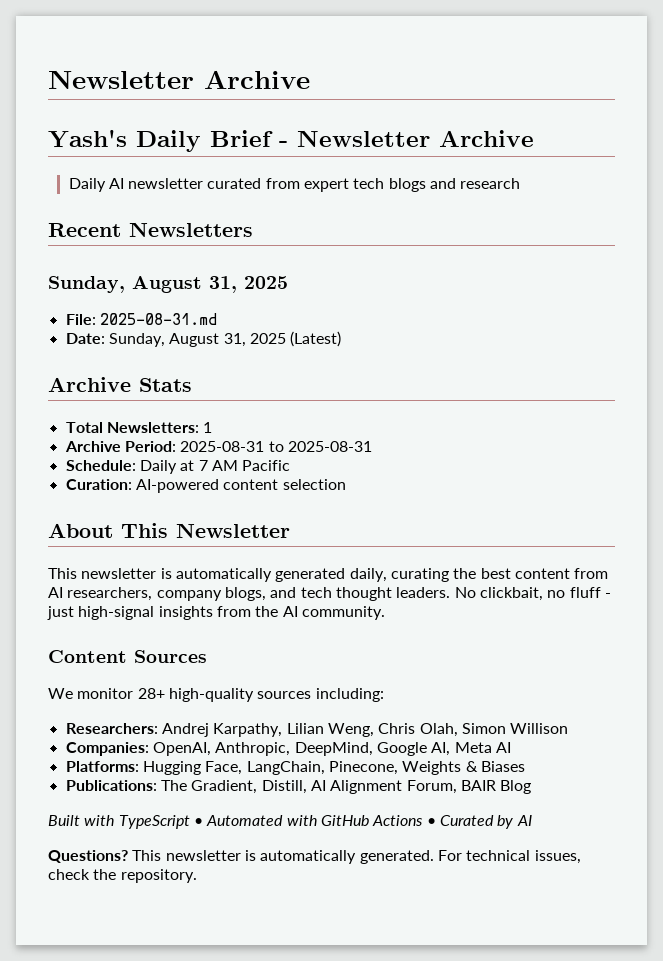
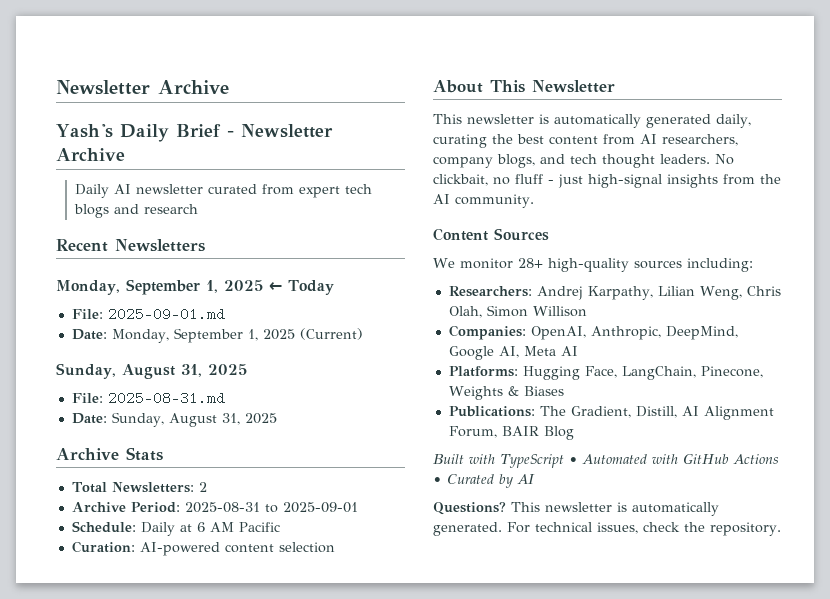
(253, 229) none -> [56,279,334,295] [71,307,225,321] [71,328,363,343] // Monday, September 1, 2025 ← Today // File: 2025-09-01.md // Date: Monday, September 1, 2025 (Current)
[290,331,342,347] (Latest) -> (277, 418) none
[203,422,213,433] 1 -> [198,482,207,492] 2
[287,441,372,452] 2025-08-31 -> [282,502,358,513] 2025-09-01
[198,460,208,471] 7 -> [196,522,205,532] 6

